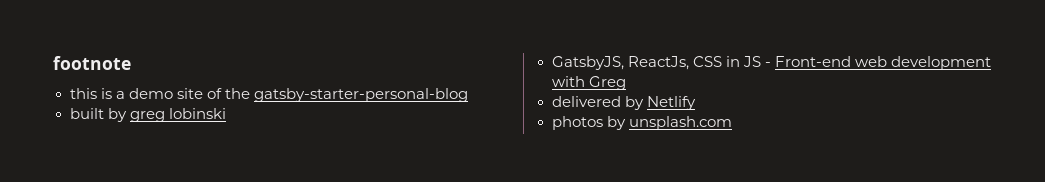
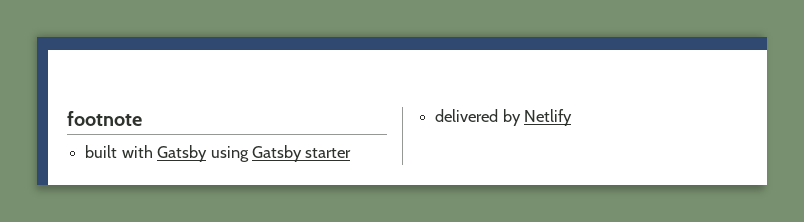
[69,88,468,102] [69,108,226,122] [551,56,991,70] [551,76,626,90] this is a demo site of the gatsby-starter-personal-blog // built by greg lobinski // GatsbyJS, ReactJs, CSS in JS - Front-end web development with Greg -> [85,145,352,162] built with Gatsby using Gatsby starter
[551,116,732,130] // photos by unsplash.com -> (573, 117) none

